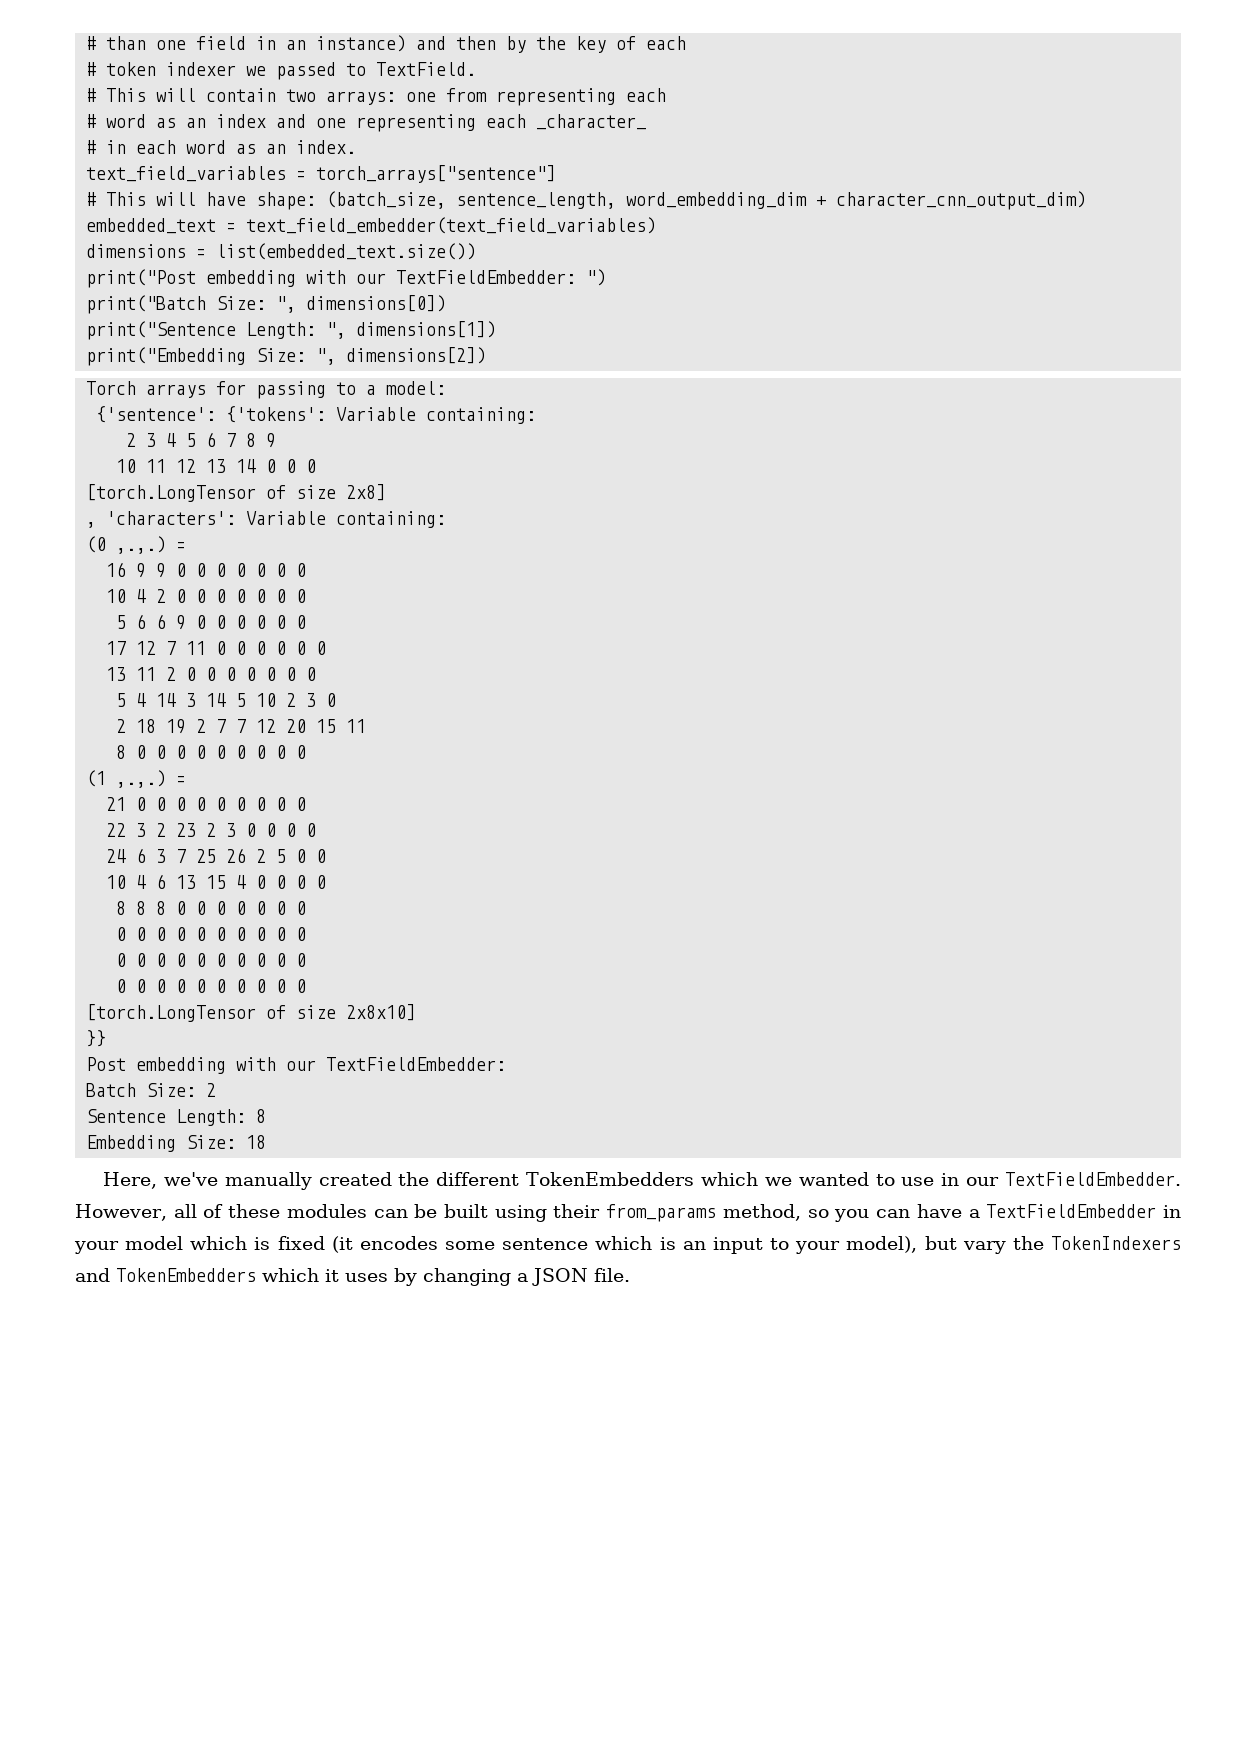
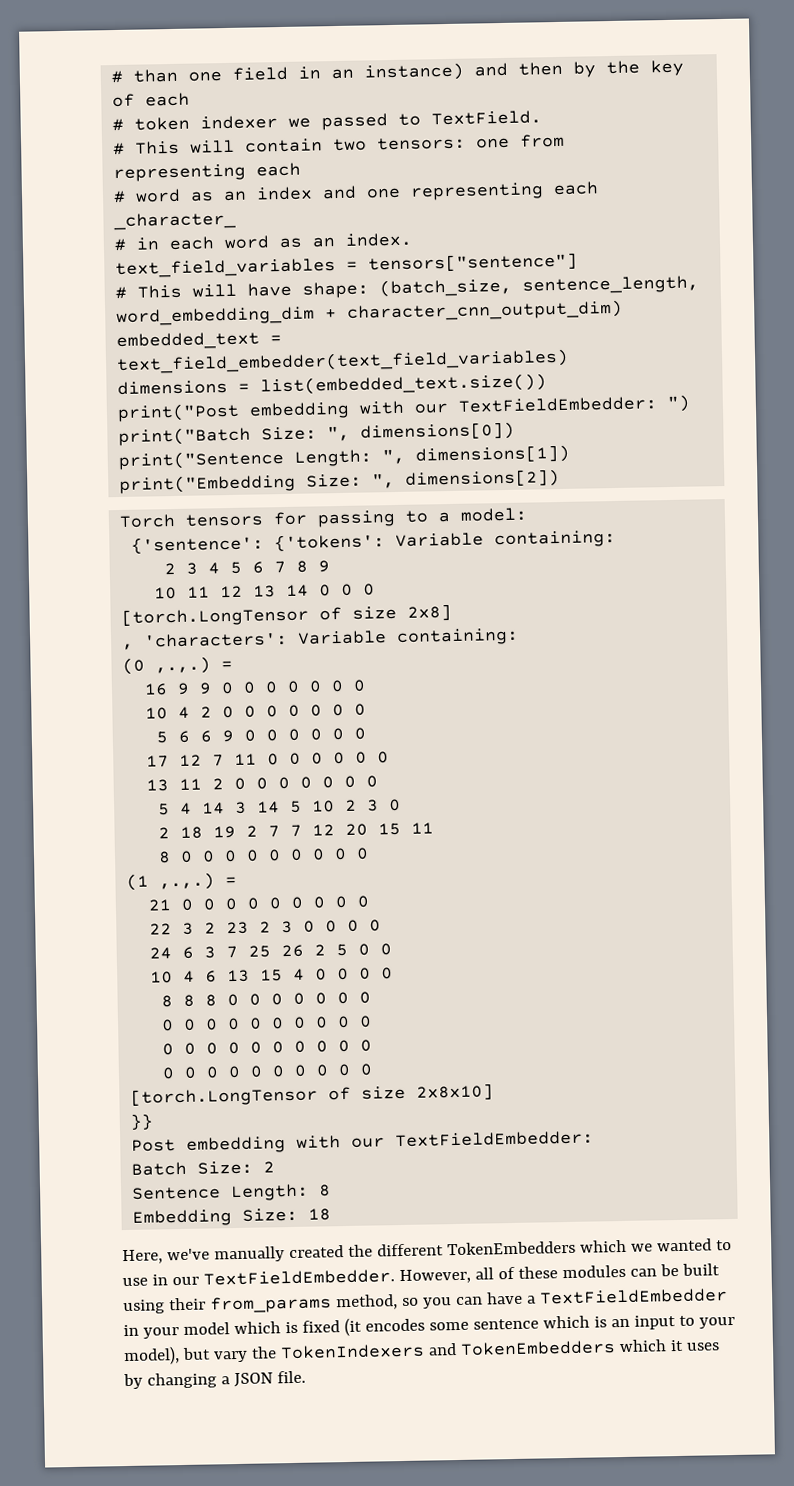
[326,91,397,105] arrays: -> [377,136,467,151] tensors:
[316,165,557,183] torch_arrays["sentence"] -> [368,252,579,273] tensors["sentence"]
[146,384,207,398] arrays -> [185,513,265,527] tensors

